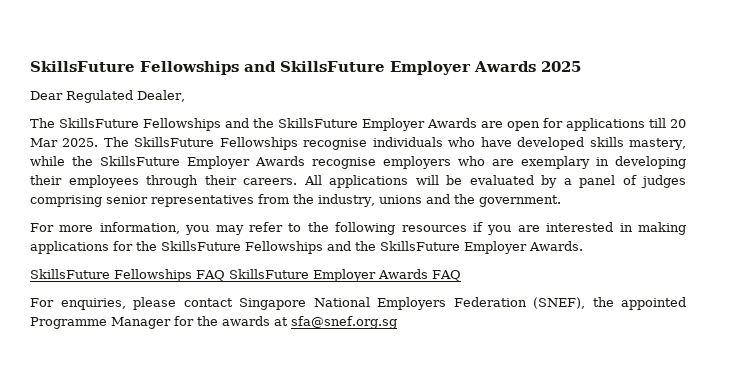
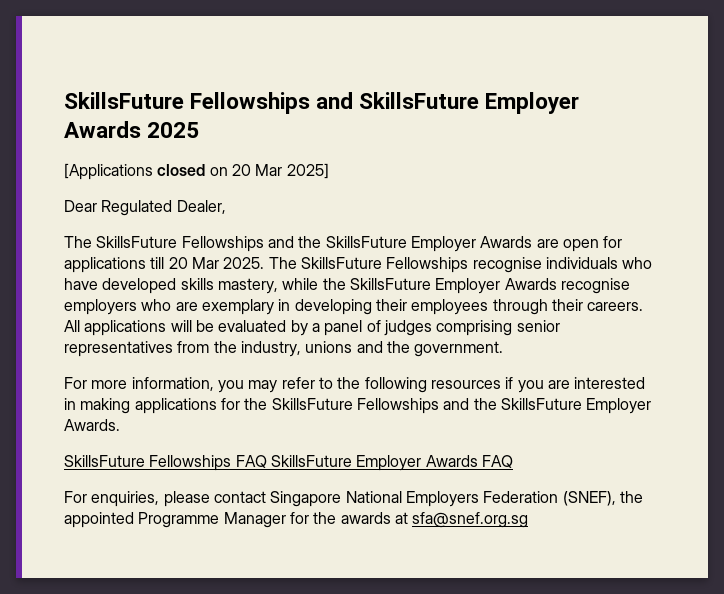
(581, 66) none -> [64,163,329,180] // [Applications closed on 20 Mar 2025]

